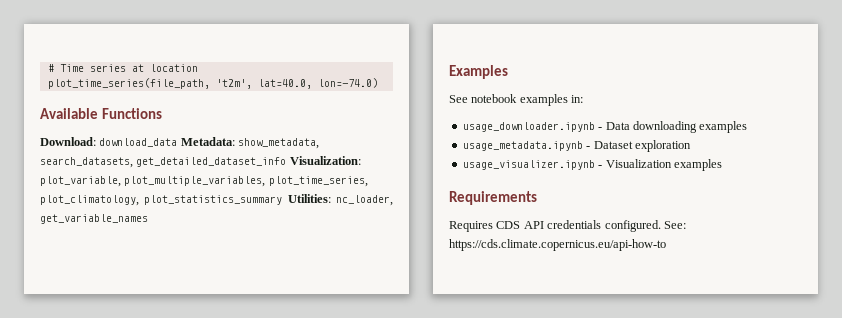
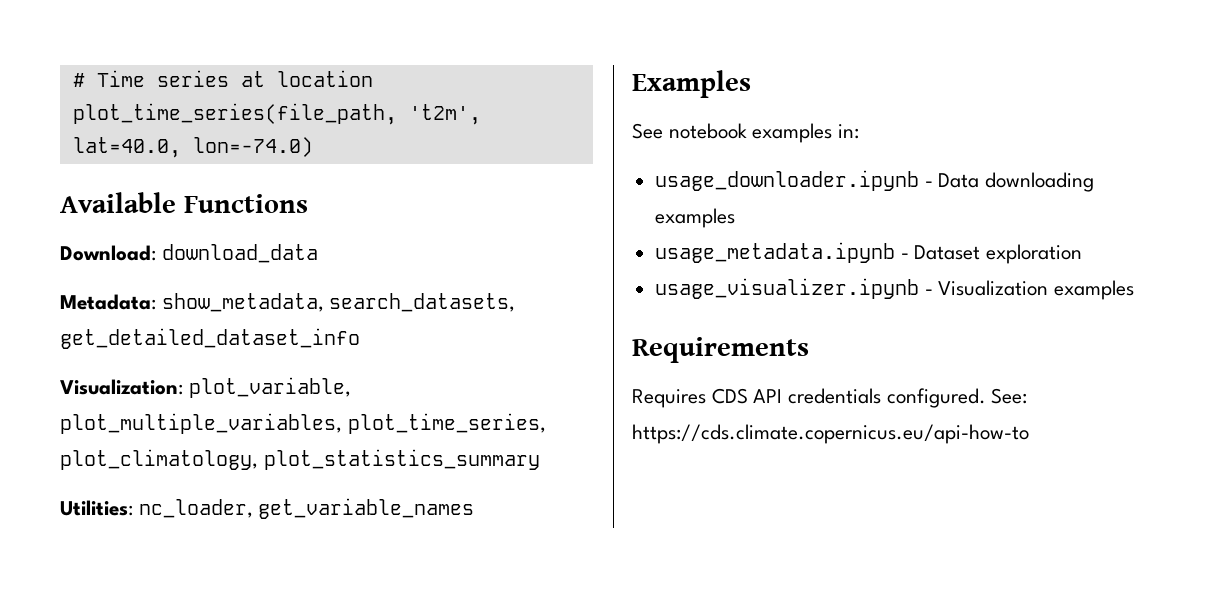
(178, 142) none -> (318, 253) //
(287, 162) none -> (360, 338) //
(283, 200) none -> (540, 459) //

